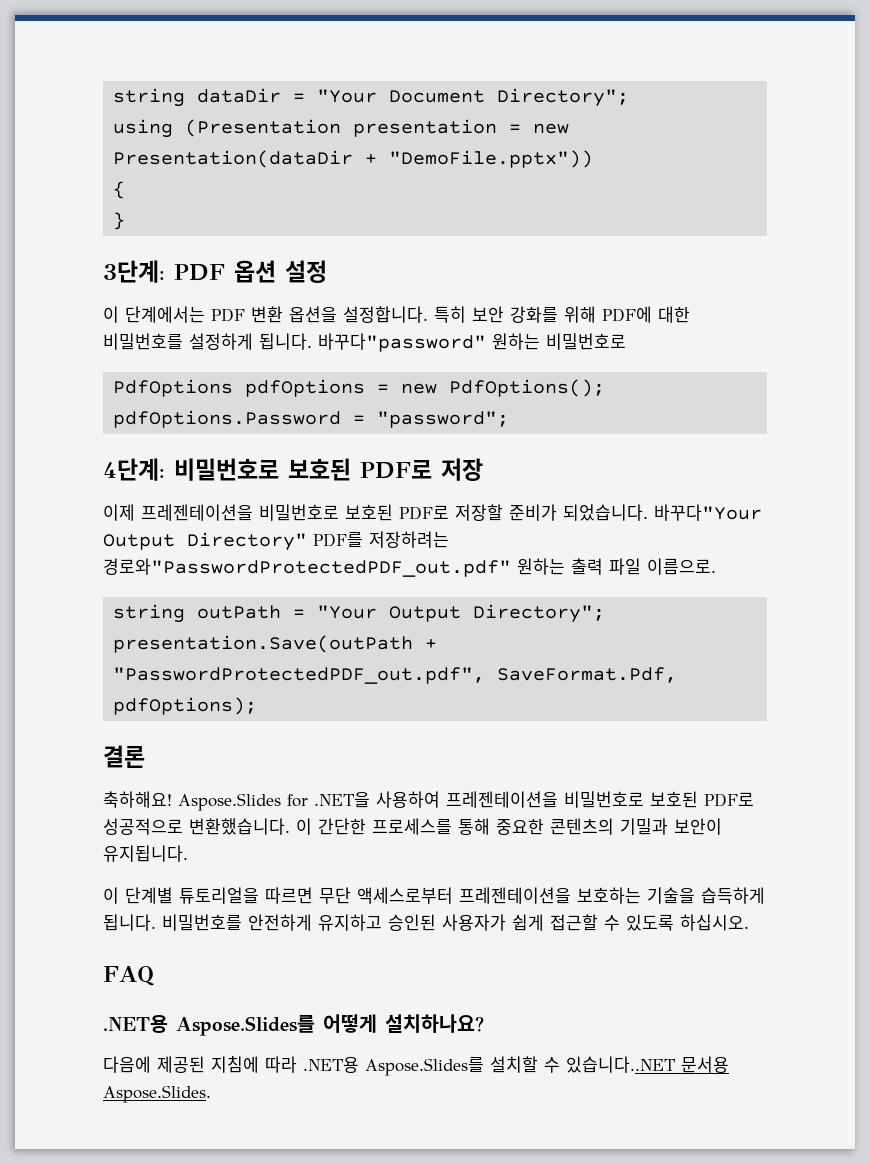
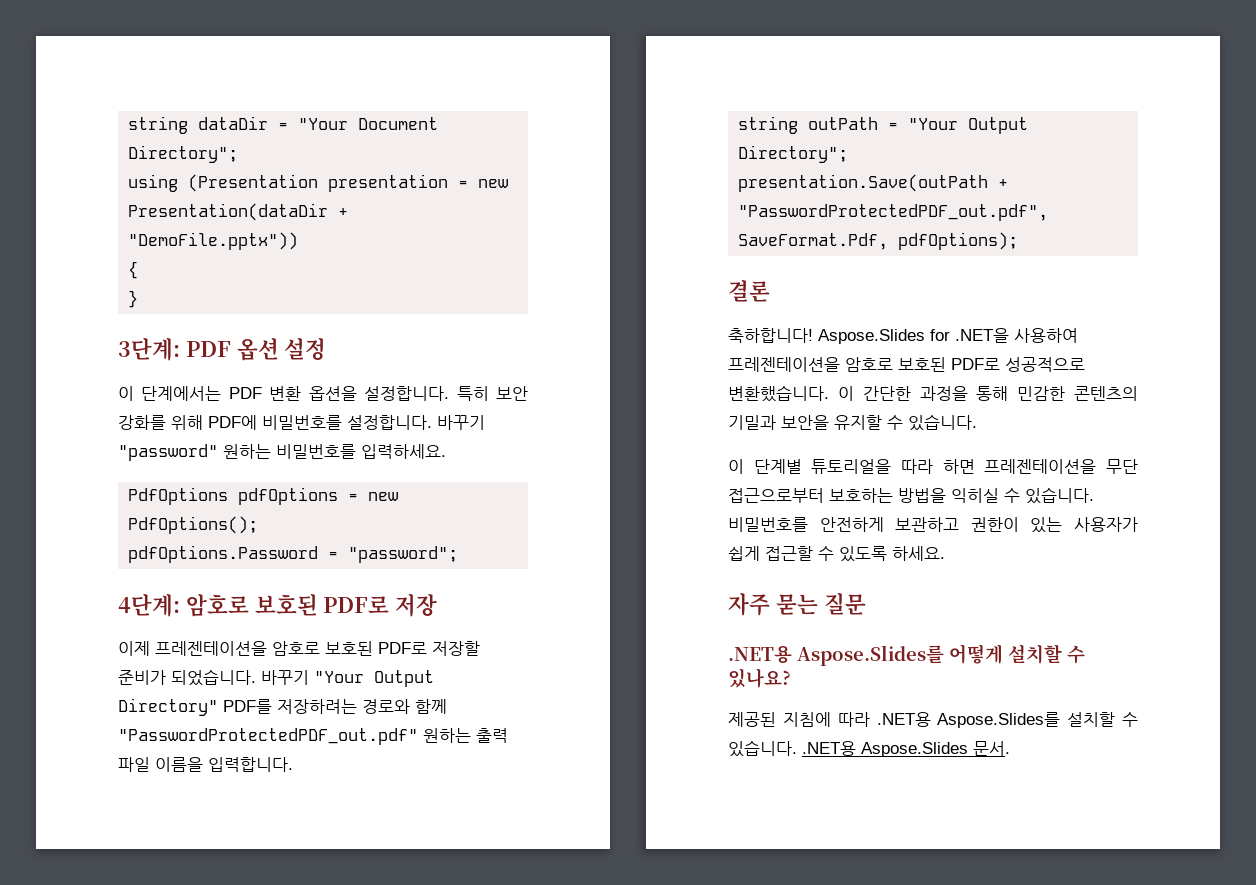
[658,306,690,323] [103,333,626,352] 대한 비밀번호를 설정하게 됩니다. 바꾸다"password" 원하는 비밀번호로 -> [262,415,485,430] [118,444,446,461] 비밀번호를 설정합니다. 바꾸기 "password" 원하는 비밀번호를 입력하세요.
[174,458,279,481] 비밀번호로 -> [185,594,249,617] 암호로
[259,504,339,521] 비밀번호로 -> [272,641,320,656] 암호로
[654,504,762,521] 바꾸다"Your -> [261,670,364,685] 바꾸기 "Your
[103,558,511,577] 경로와"PasswordProtectedPDF_out.pdf" -> [362,699,447,714] [118,728,418,745] 경로와 함께 "PasswordProtectedPDF_out.pdf"
[647,558,716,575] 이름으로. -> [155,757,293,772] 이름을 입력합니다.
[103,791,172,808] 축하해요! -> [728,328,813,343] 축하합니다!
[564,791,644,808] 비밀번호로 -> [845,357,893,372] 암호로
[372,818,722,835] [103,845,188,862] [103,887,765,904] [103,914,436,931] 프로세스를 통해 중요한 콘텐츠의 기밀과 보안이 유지됩니다. // 이 단계별 튜토리얼을 따르면 무단 액세스로부터 프레젠테이션을 보호하는 기술을 습득하게 됩니다. 비밀번호를 안전하게 유지하고 승인된 -> [919,386,1138,401] [728,414,977,431] [728,459,1138,474] [728,487,1094,504] [728,517,1063,533] 과정을 통해 민감한 콘텐츠의 기밀과 보안을 유지할 수 있습니다. // 이 단계별 튜토리얼을 따라 하면 프레젠테이션을 무단 접근으로부터 보호하는 방법을 익히실 수 있습니다. 비밀번호를 안전하게 보관하고 권한이 있는
[680,914,749,931] [103,966,154,986] 하십시오. // FAQ -> [892,546,945,561] [728,593,866,616] 하세요. // 자주 묻는 질문
[385,1014,484,1033] [103,1056,151,1073] 설치하나요? // 다음에 -> [1008,644,1085,664] [728,668,791,688] 설치할 수 있나요? //
[566,1056,729,1073] [103,1085,211,1103] 있습니다..NET 문서용 Aspose.Slides. -> [728,740,1010,757] 있습니다. .NET용 Aspose.Slides 문서.

